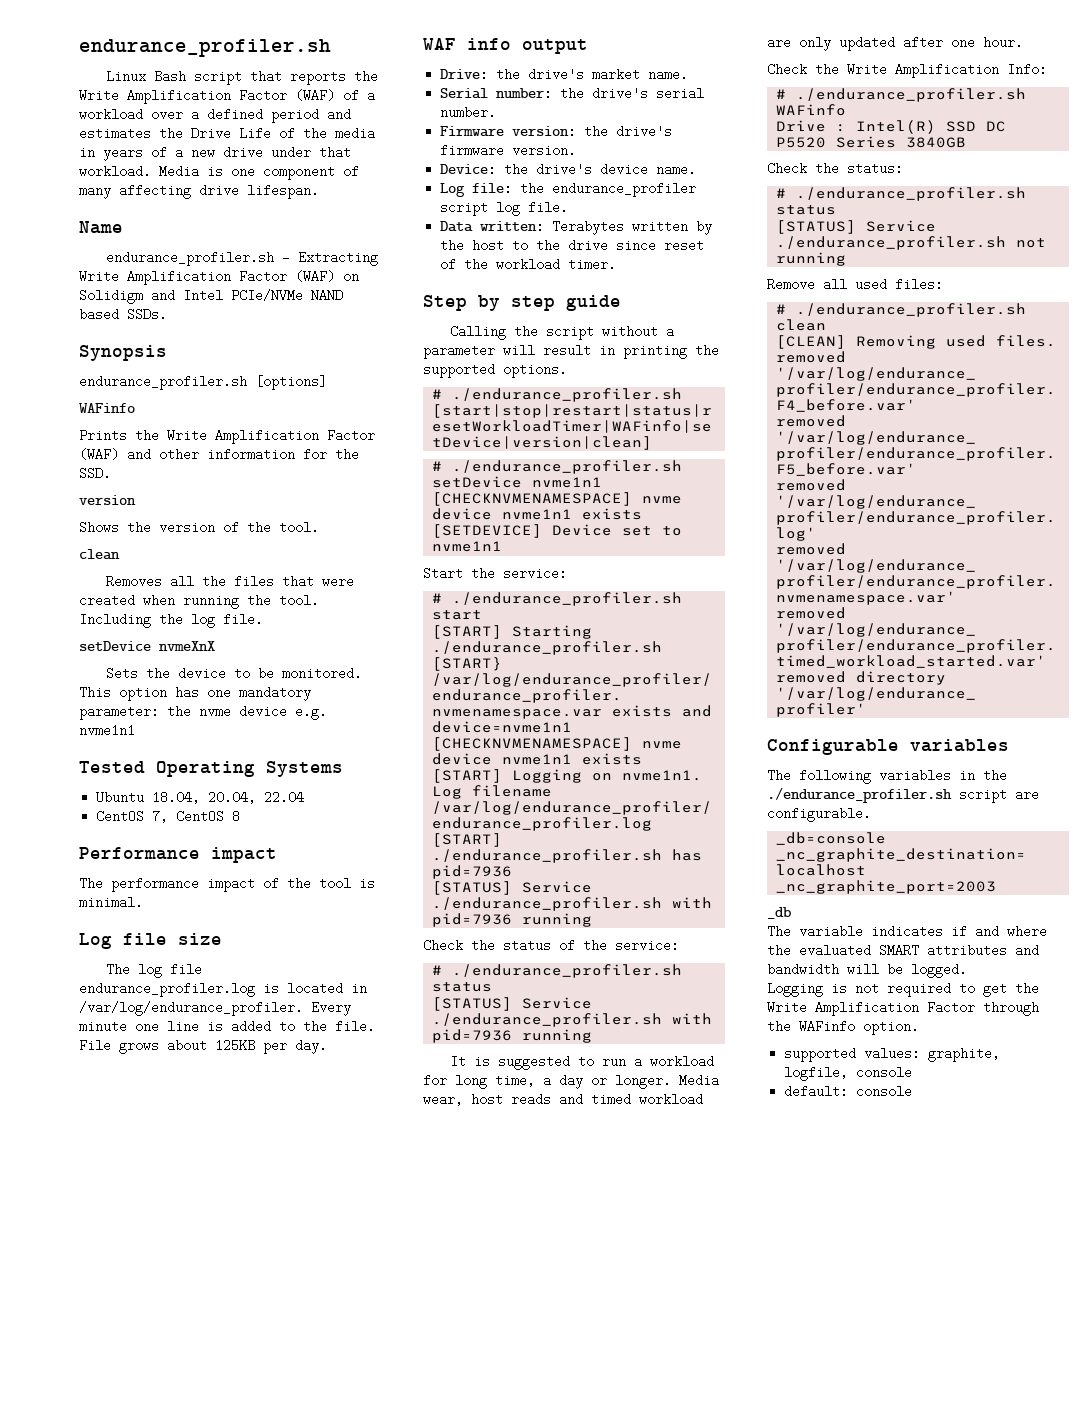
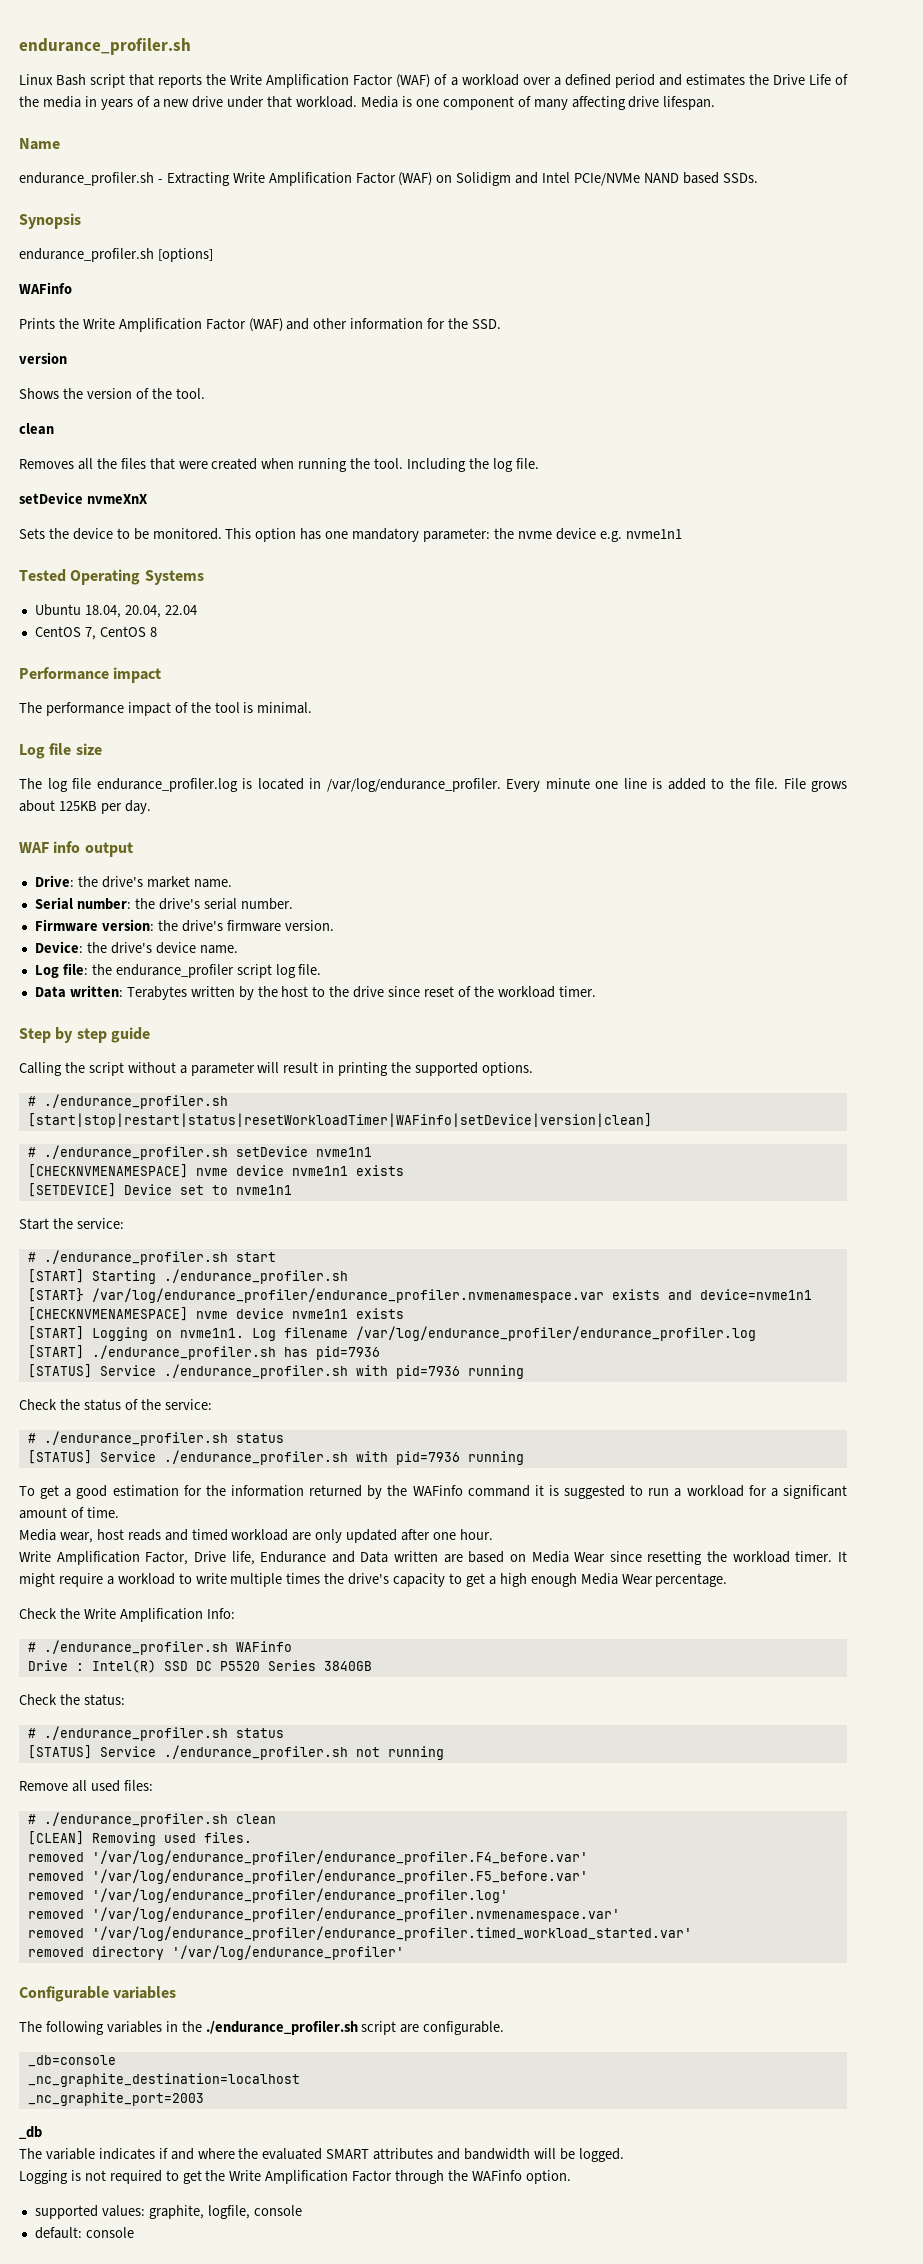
[450,1055,467,1068] It -> [19,1485,544,1499] To get a good estimation for the information returned by the WAFinfo command it
[455,1074,671,1089] long time, a day or longer. -> [770,1485,847,1499] [19,1507,119,1519] a significant amount of time. //
(1023, 42) none -> [19,1551,848,1565] [19,1573,728,1587] // Write Amplification Factor, Drive life, Endurance and Data written are based on Media Wear since resetting the workload timer. It might require a workload to write multiple times the drive's capacity to get a high enough Media Wear percentage.

